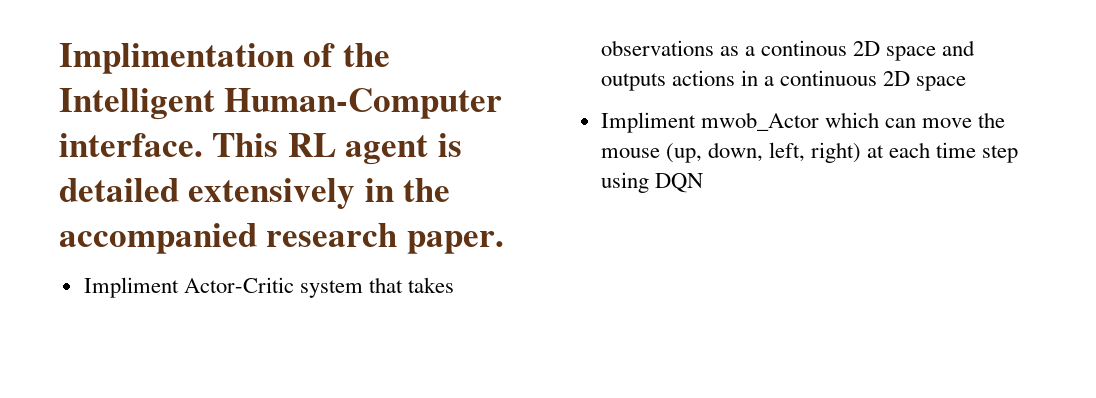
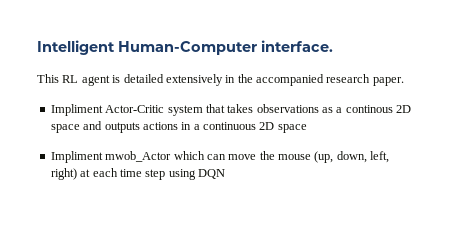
[59,43,390,74] Implimentation of the -> (37, 47) none
(203, 145) none -> (333, 46) //

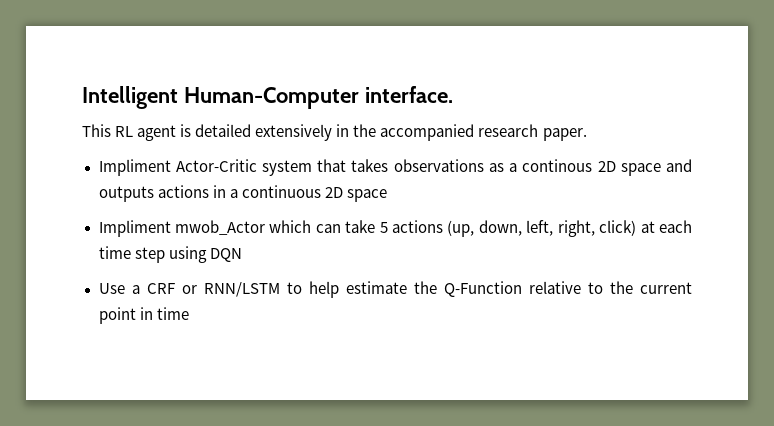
[228,151,311,160] move the mouse -> [345,220,444,233] take 5 actions
[50,168,77,180] right) -> [557,220,637,237] right, click)
(225, 174) none -> [98,281,693,298] [98,307,189,324] // Use a CRF or RNN/LSTM to help estimate the Q-Function relative to the current point in time

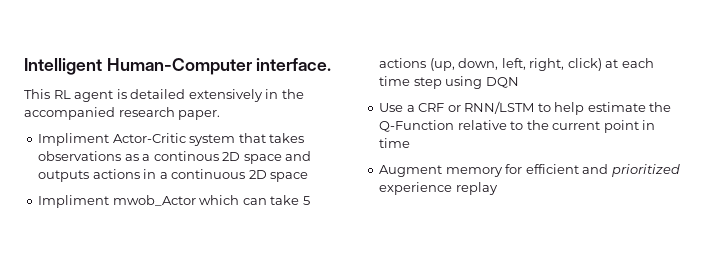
(189, 313) none -> [379,164,680,177] [379,182,498,195] // Augment memory for efficient and prioritized experience replay

